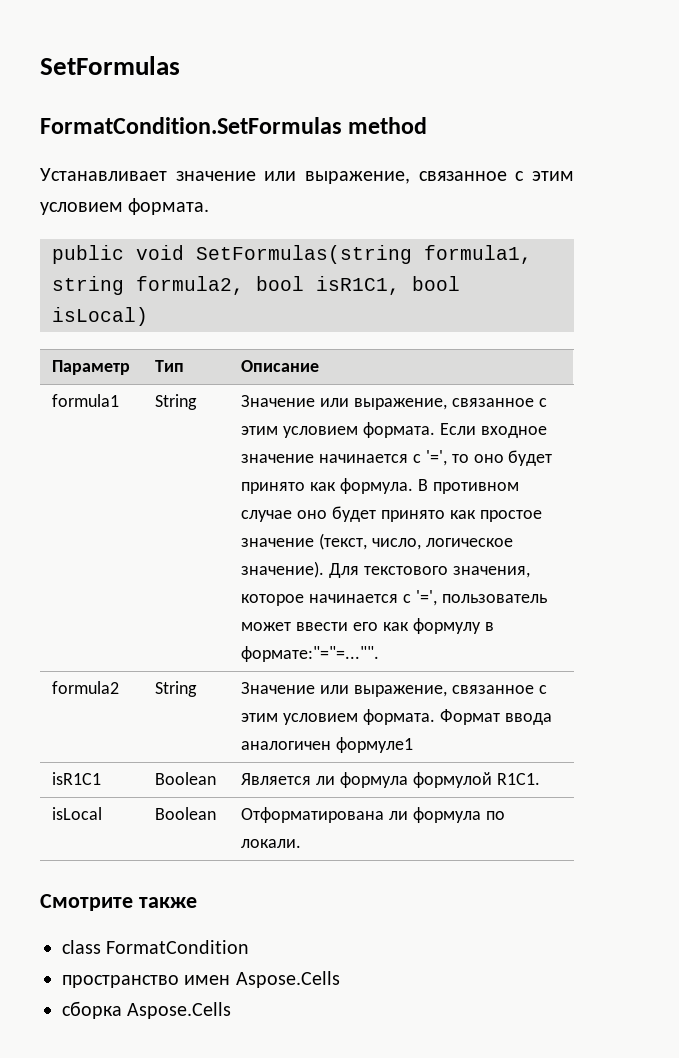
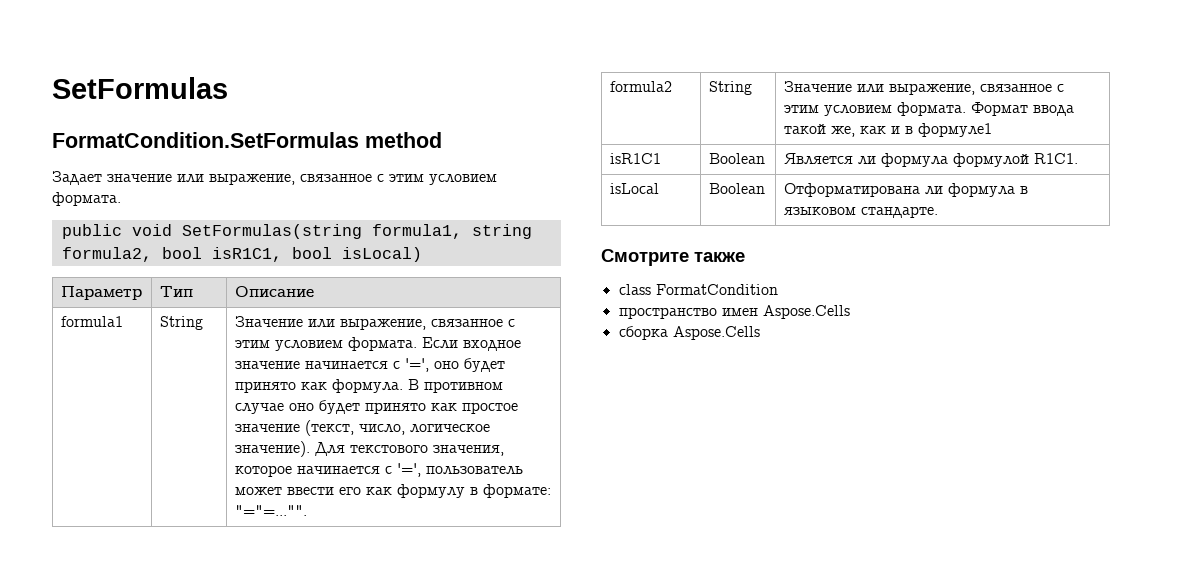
[40,168,167,181] Устанавливает -> [52,171,102,185] Задает
[451,454,469,463] то -> (429, 365) none
[241,646,380,662] формате:"="=..."". -> [482,484,551,498] [234,505,307,516] формате: "="=..."".
[241,741,332,750] аналогичен -> [783,124,913,137] такой же, как и в
[485,811,505,820] [241,839,302,848] по локали. -> [1019,186,1028,194] [783,206,938,218] в языковом стандарте.

